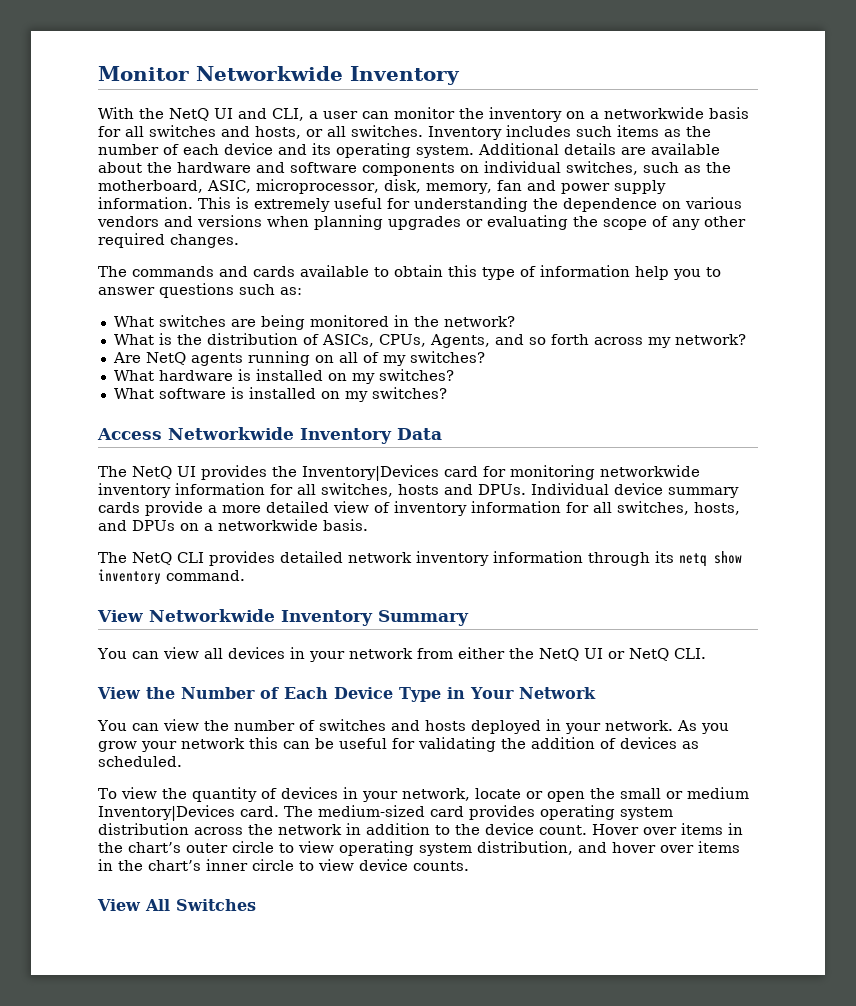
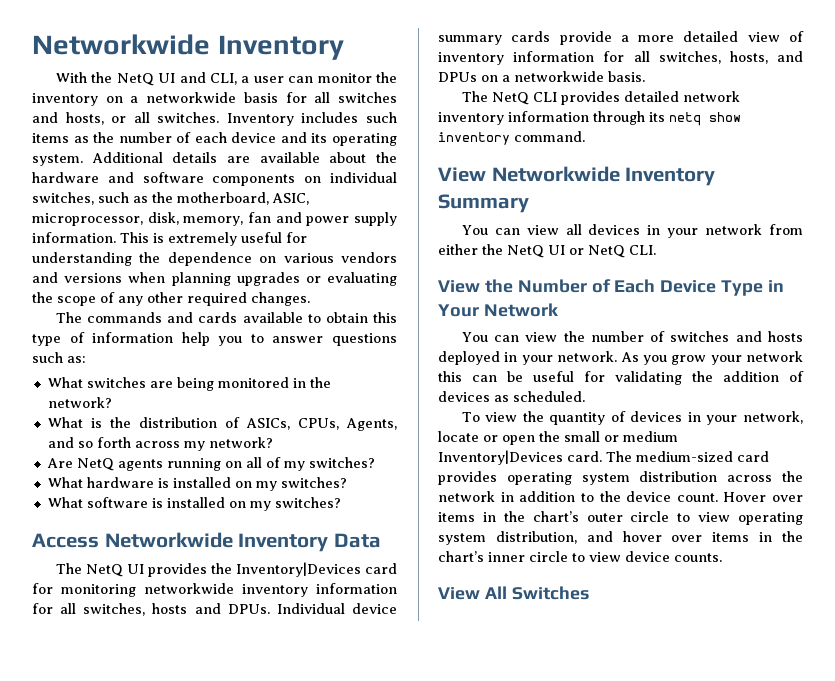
[98,66,189,81] Monitor -> (32, 44) none

